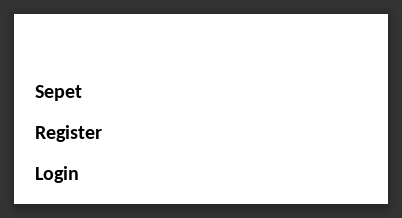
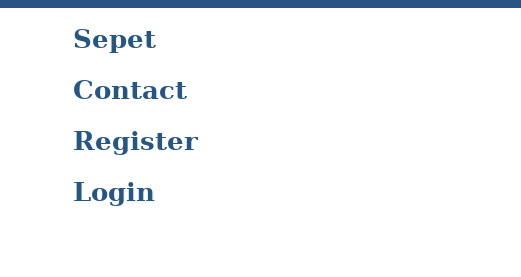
(82, 93) none -> [73,80,187,99] // Contact

